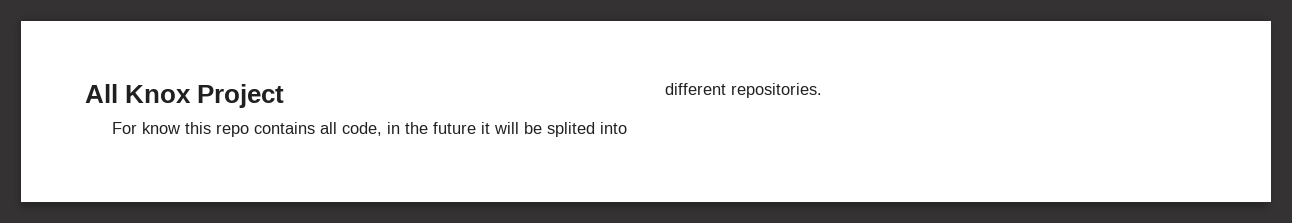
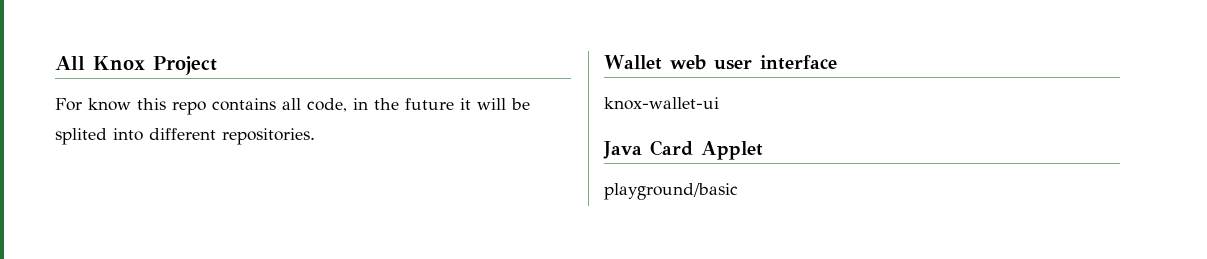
(822, 90) none -> [604,55,837,70] [604,97,719,110] [603,140,763,160] [604,183,738,200] // Wallet web user interface // knox-wallet-ui // Java Card Applet // playground/basic

